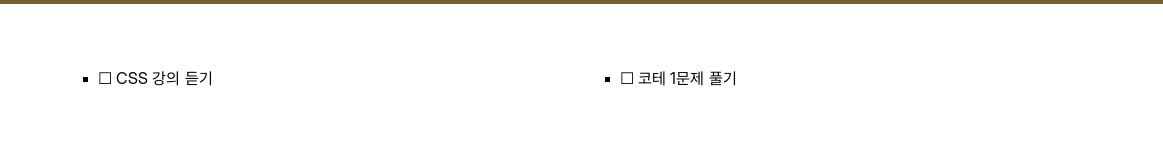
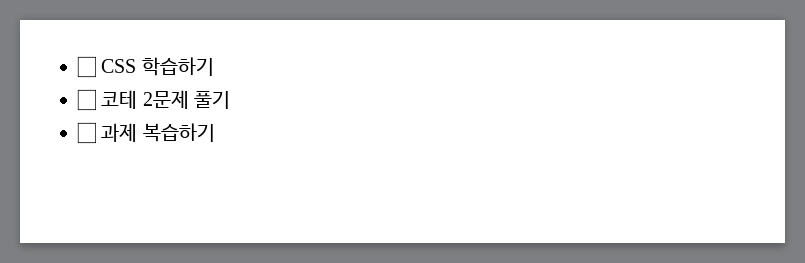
[152,71,213,86] 강의 듣기 -> [141,57,214,76] 학습하기
[670,71,705,86] 1문제 -> [142,90,189,109] 2문제
(737, 78) none -> [77,122,215,144] // ☐ 과제 복습하기

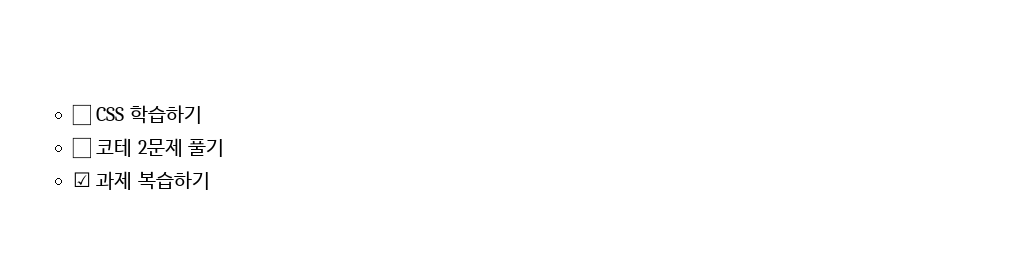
[77,122,96,144] ☐ -> [73,172,91,187] ☑

